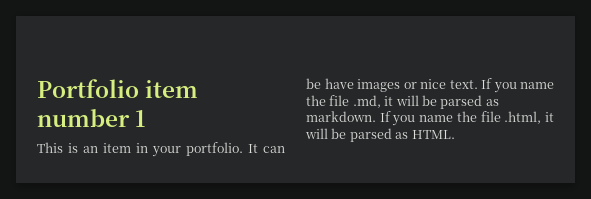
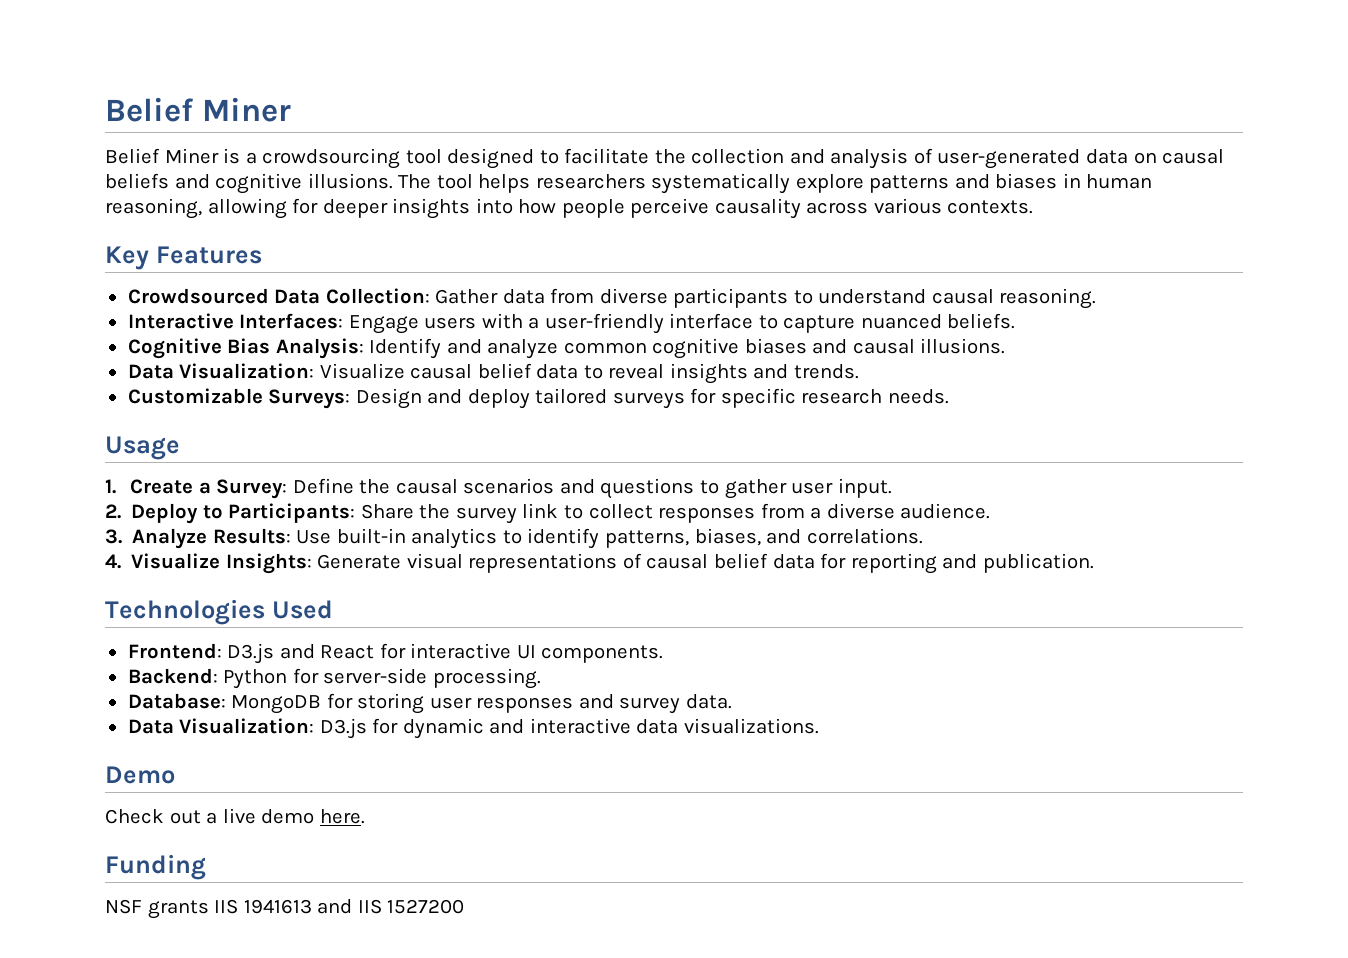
[37,79,199,98] [37,109,146,127] [37,142,285,157] [306,78,554,93] [306,95,499,109] [306,111,554,126] [305,128,455,142] Portfolio item number 1 // This is an item in your portfolio. It can be have images or nice text. If you name the file .md, it will be parsed as markdown. If you name the file .html, it will be parsed as HTML. -> [105,97,291,122] [105,148,1225,169] [105,173,1153,194] [105,198,1034,219] [105,246,262,270] [127,288,1097,309] [127,313,1016,334] [127,338,1006,359] [127,363,859,384] [127,388,949,409] [105,436,180,460] [105,478,892,499] [105,503,991,524] [105,528,923,549] [105,553,1094,574] [105,599,333,625] [127,643,664,664] [127,668,541,689] [127,693,732,714] [127,718,819,739] [105,766,175,784] [105,808,365,824] [105,854,206,880] [105,899,465,919] Belief Miner // Belief Miner is a crowdsourcing tool designed to facilitate the collection and analysis of user-generated data on causal beliefs and cognitive illusions. The tool helps researchers systematically explore patterns and biases in human reasoning, allowing for deeper insights into how people perceive causality across various contexts. // Key Features // Crowdsourced Data Collection: Gather data from diverse participants to understand causal reasoning. // Interactive Interfaces: Engage users with a user-friendly interface to capture nuanced beliefs. // Cognitive Bias Analysis: Identify and analyze common cognitive biases and causal illusions. // Data Visualization: Visualize causal belief data to reveal insights and trends. // Customizable Surveys: Design and deploy tailored surveys for specific research needs. // Usage // 1. Create a Survey: Define the causal scenarios and questions to gather user input. // 2. Deploy to Participants: Share the survey link to collect responses from a diverse audience. // 3. Analyze Results: Use built-in analytics to identify patterns, biases, and correlations. // 4. Visualize Insights: Generate visual representations of causal belief data for reporting and publication. // Technologies Used // Frontend: D3.js and React for interactive UI components. // Backend: Python for server-side processing. // Database: MongoDB for storing user responses and survey data. // Data Visualization: D3.js for dynamic and interactive data visualizations. // Demo // Check out a live demo here. // Funding // NSF grants IIS 1941613 and IIS 1527200

